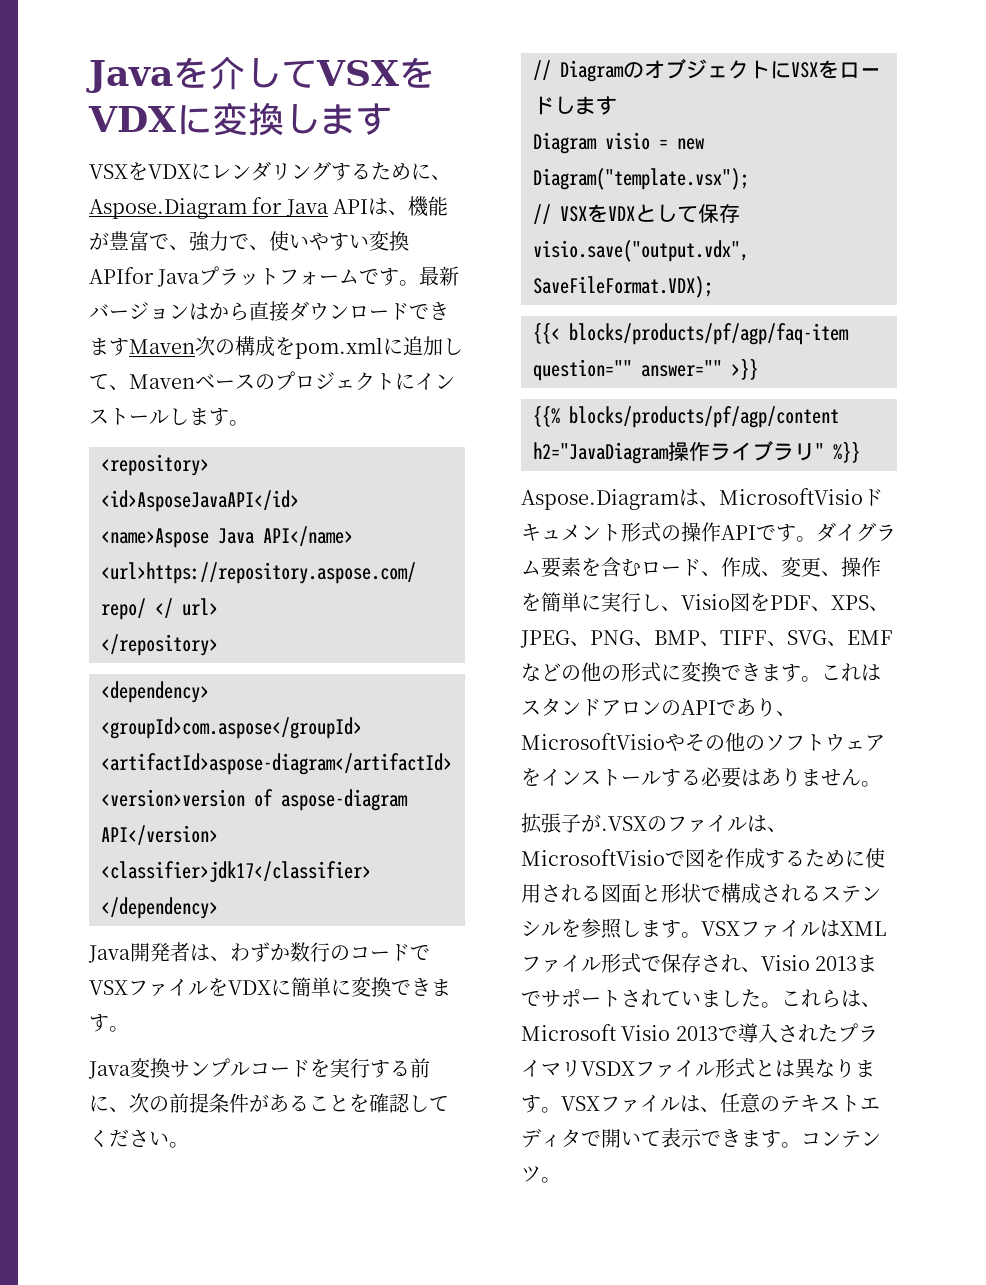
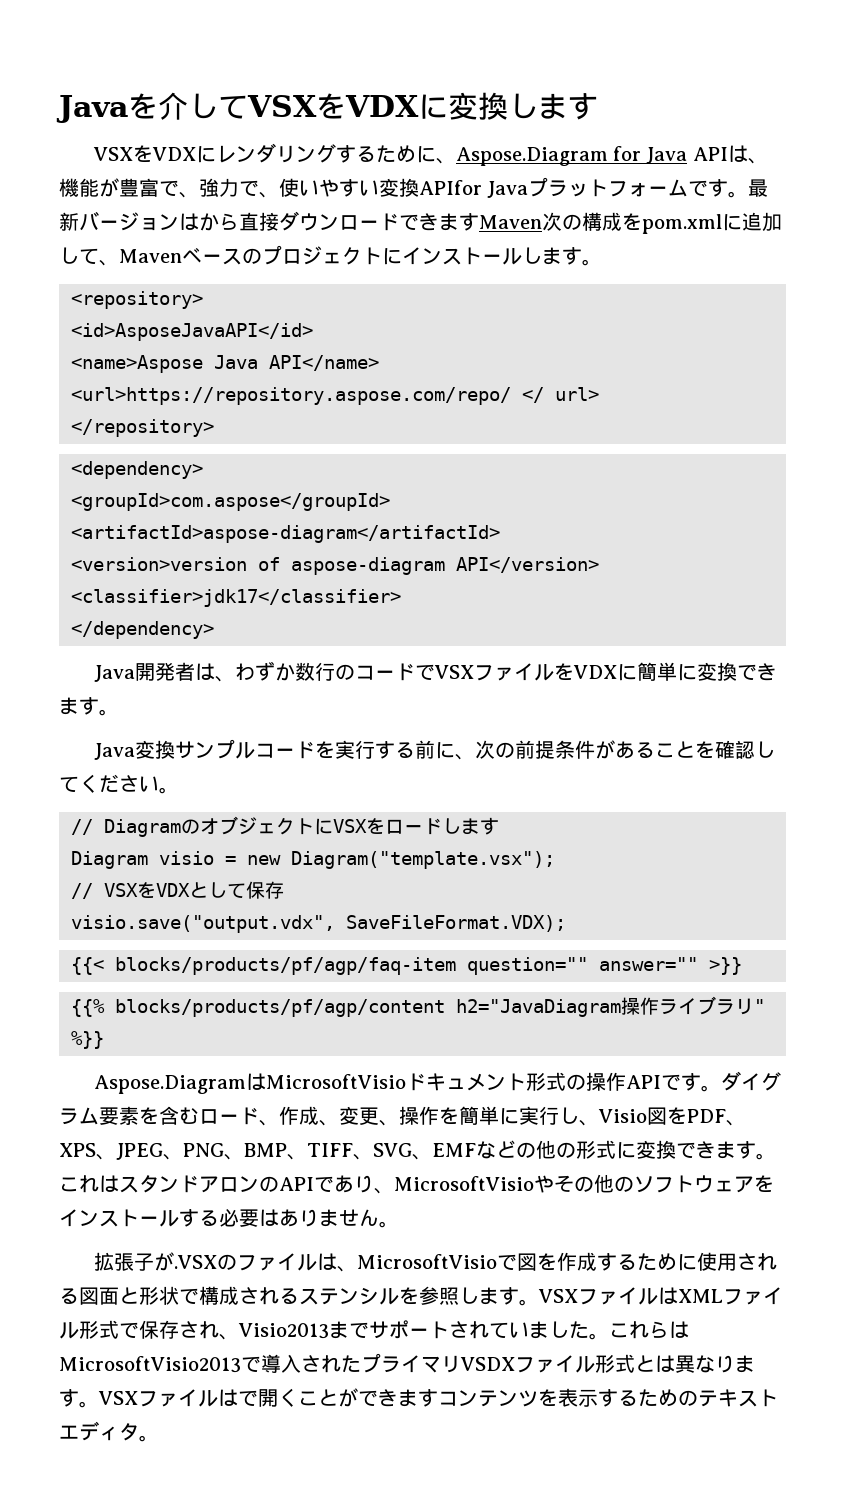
[699,501,719,506] 、 -> (266, 1082) none
[761,955,858,971] Visio 2013 -> [238,1323,329,1339] Visio2013
[861,1002,881,1007] [521,1024,718,1041] 、Microsoft Visio 2013 -> [59,1356,241,1373] MicrosoftVisio2013
[700,1093,761,1113] 、任意 -> [238,1388,678,1407] で開くことができますコンテンツを表示するため
[581,1128,881,1148] [521,1166,541,1182] で開いて表示できます。コンテンツ -> (139, 1432) none

